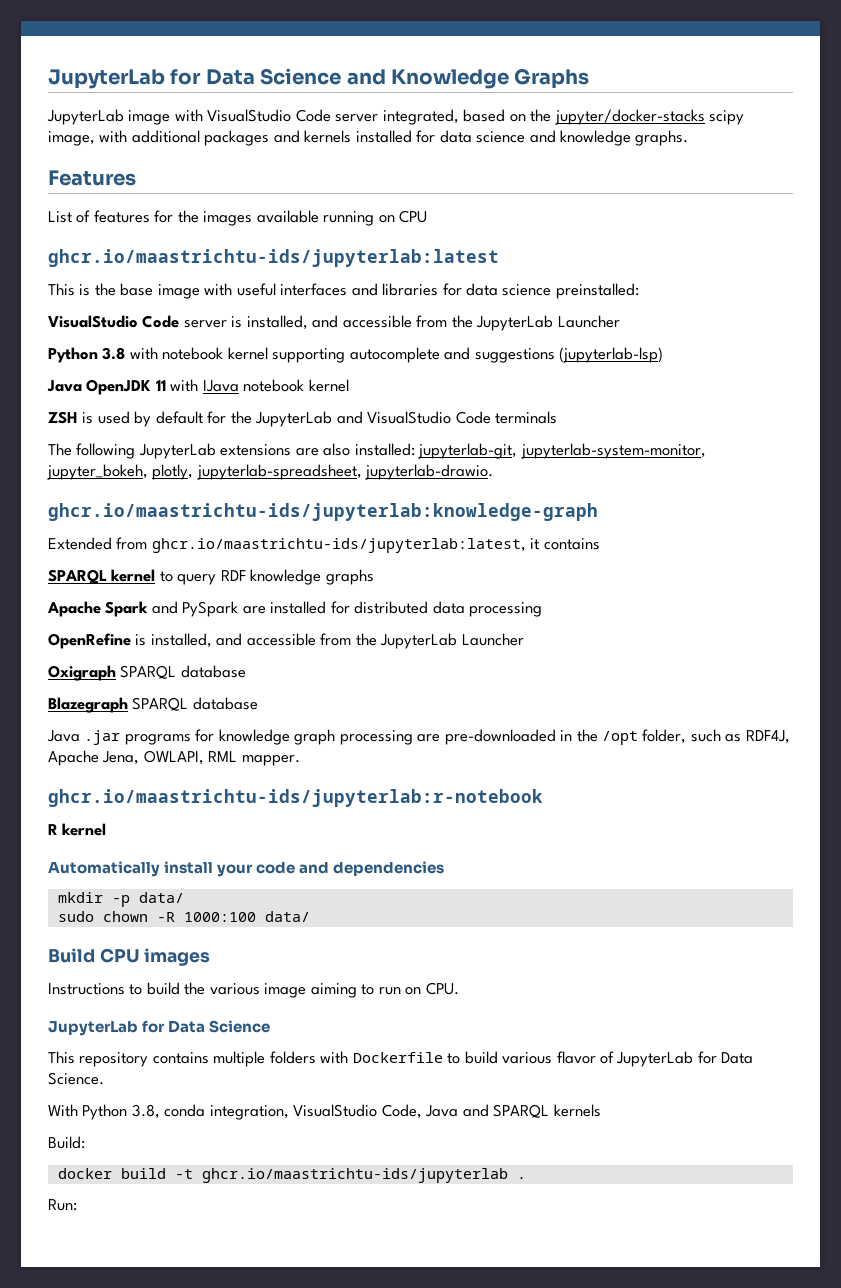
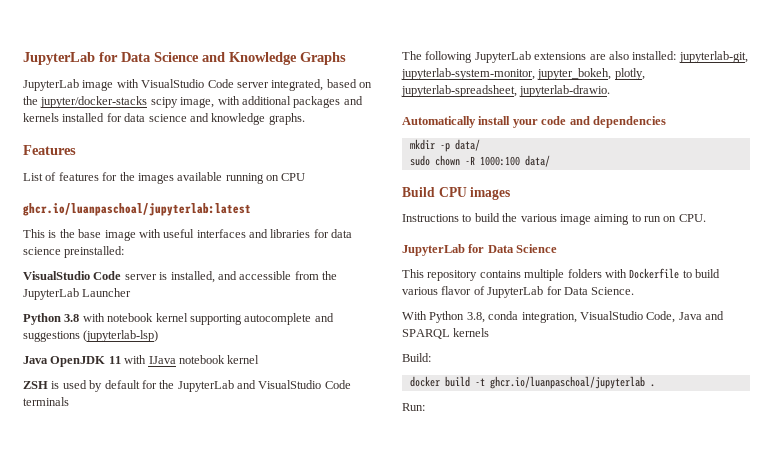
[48,249,499,267] ghcr.io/maastrichtu-ids/jupyterlab:latest -> [23,203,251,216] ghcr.io/luanpaschoal/jupyterlab:latest
[48,503,598,521] [48,537,600,553] [48,569,374,585] [47,601,543,617] [48,633,524,649] [48,665,246,681] [48,697,258,713] [47,729,790,745] [48,750,300,766] [48,789,543,807] [48,823,107,836] // ghcr.io/maastrichtu-ids/jupyterlab:knowledge-graph // Extended from ghcr.io/maastrichtu-ids/jupyterlab:latest, it contains // SPARQL kernel to query RDF knowledge graphs // Apache Spark and PySpark are installed for distributed data processing // OpenRefine is installed, and accessible from the JupyterLab Launcher // Oxigraph SPARQL database // Blazegraph SPARQL database // Java .jar programs for knowledge graph processing are pre-downloaded in the /opt folder, such as RDF4J, Apache Jena, OWLAPI, RML mapper. // ghcr.io/maastrichtu-ids/jupyterlab:r-notebook // R kernel -> (611, 91) none
[201,1168,508,1183] ghcr.io/maastrichtu-ids/jupyterlab -> [489,376,645,389] ghcr.io/luanpaschoal/jupyterlab

